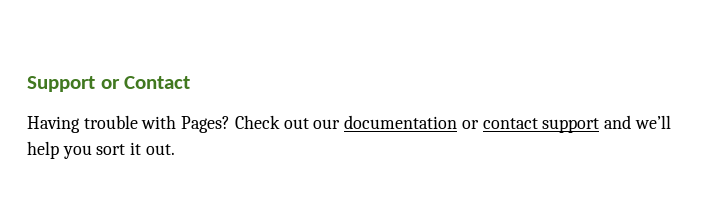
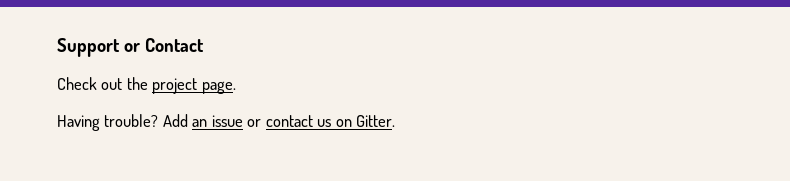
[27,115,671,133] [27,141,175,159] Having trouble with Pages? Check out our documentation or contact support and we’ll help you sort it out. -> [57,77,236,94] [57,114,396,131] Check out the project page. // Having trouble? Add an issue or contact us on Gitter.

